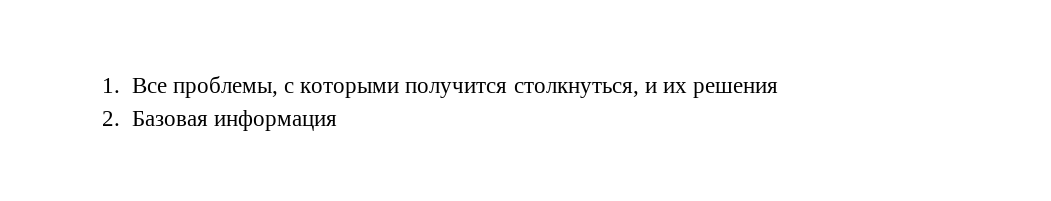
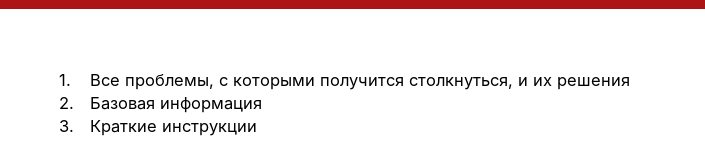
(337, 120) none -> [59,120,257,136] // 3. Краткие инструкции

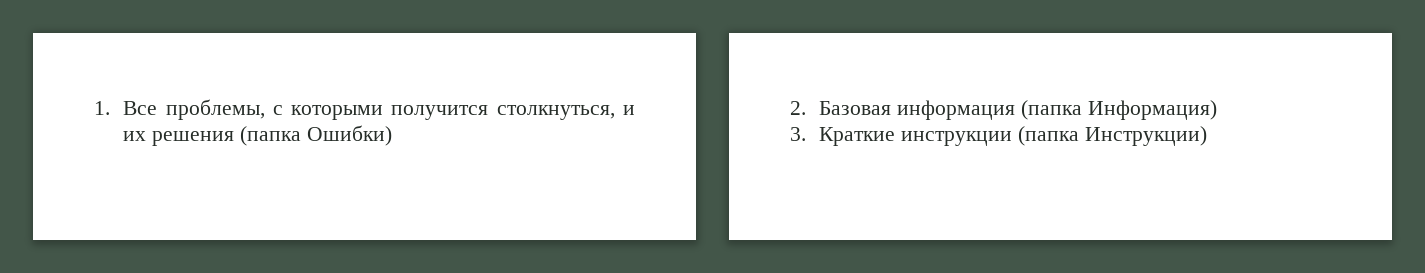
(630, 83) none -> [239,125,392,146] (папка Ошибки)
(262, 105) none -> [1020,100,1217,120] (папка Информация)
(257, 129) none -> [1017,126,1207,146] (папка Инструкции)

